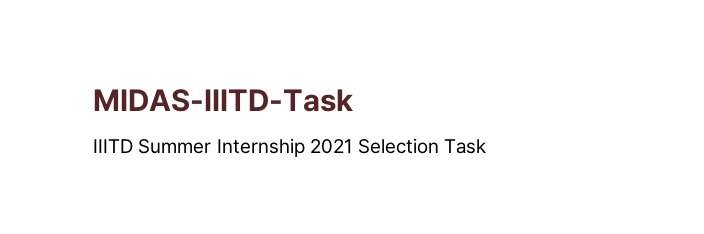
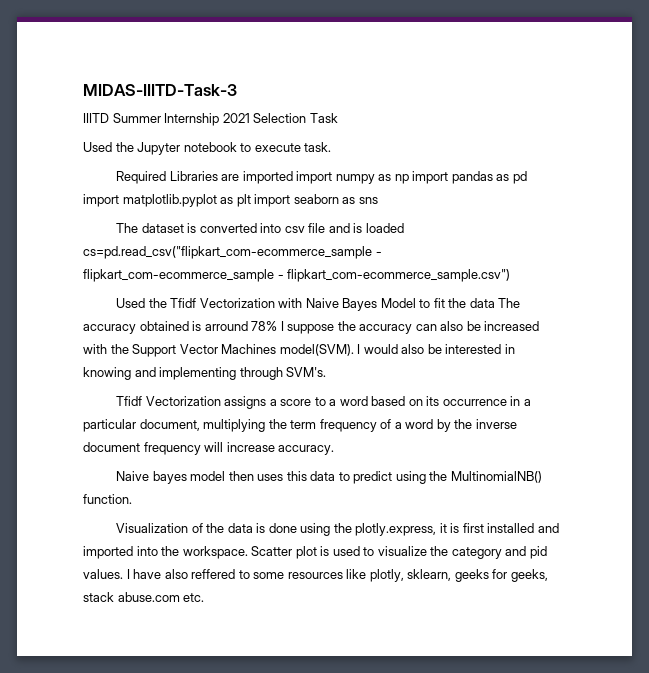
[93,89,353,112] MIDAS-IIITD-Task -> [83,84,237,96] MIDAS-IIITD-Task-3
(487, 146) none -> [83,142,332,155] [116,171,527,184] [83,194,378,207] [116,223,404,233] [83,246,382,259] [83,269,511,282] [116,298,521,311] [83,321,540,334] [83,344,515,357] [83,367,327,380] [116,396,531,409] [83,419,517,432] [83,442,335,455] [116,471,542,484] [83,494,132,504] [116,523,559,536] [83,546,547,559] [83,569,548,582] [83,592,205,602] // Used the Jupyter notebook to execute task. // Required Libraries are imported import numpy as np import pandas as pd import matplotlib.pyplot as plt import seaborn as sns // The dataset is converted into csv file and is loaded cs=pd.read_csv("flipkart_com-ecommerce_sample - flipkart_com-ecommerce_sample - flipkart_com-ecommerce_sample.csv") // Used the Tfidf Vectorization with Naive Bayes Model to fit the data The accuracy obtained is arround 78% I suppose the accuracy can also be increased with the Support Vector Machines model(SVM). I would also be interested in knowing and implementing through SVM's. // Tfidf Vectorization assigns a score to a word based on its occurrence in a particular document, multiplying the term frequency of a word by the inverse document frequency will increase accuracy. // Naive bayes model then uses this data to predict using the MultinomialNB() function. // Visualization of the data is done using the plotly.express, it is first installed and imported into the workspace. Scatter plot is used to visualize the category and pid values. I have also reffered to some resources like plotly, sklearn, geeks for geeks, stack abuse.com etc.

